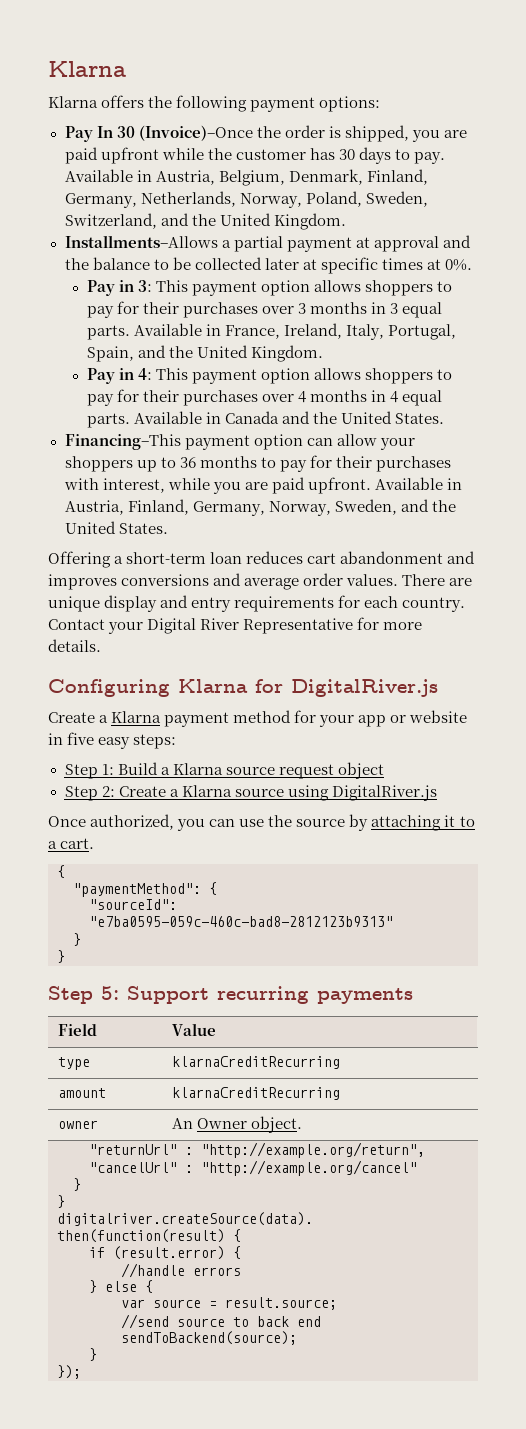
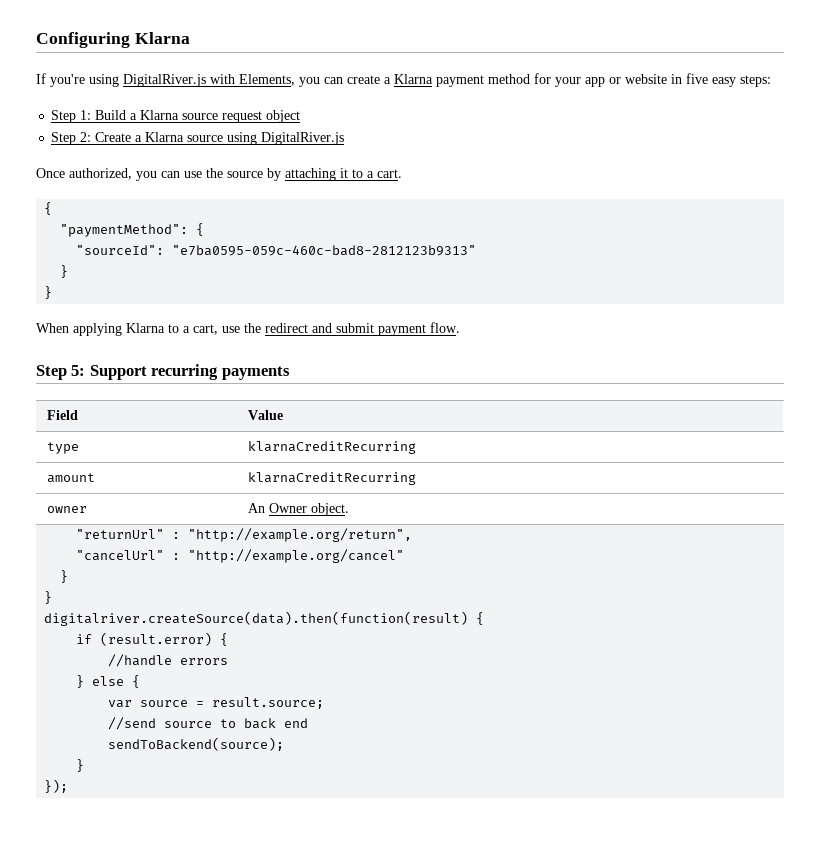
(48, 69) none -> [36,32,130,48] Configuring
[48,95,381,112] [64,125,467,142] [64,147,445,164] [64,169,428,186] [64,191,428,208] [64,213,346,230] [64,235,471,252] [64,257,473,274] [86,280,452,296] [86,301,442,318] [86,323,456,340] [86,345,323,362] [86,368,452,384] [86,389,442,406] [86,411,444,428] [64,434,415,450] [64,455,451,472] [63,477,462,494] [64,499,456,516] [64,521,168,534] [48,551,476,568] [48,573,473,590] [48,595,466,612] [48,617,423,634] [48,639,101,652] [48,679,438,697] [48,712,95,723] Klarna offers the following payment options: // Pay In 30 (Invoice)–Once the order is shipped, you are paid upfront while the customer has 30 days to pay. Available in Austria, Belgium, Denmark, Finland, Germany, Netherlands, Norway, Poland, Sweden, Switzerland, and the United Kingdom. // Installments–Allows a partial payment at approval and the balance to be collected later at specific times at 0%. // Pay in 3: This payment option allows shoppers to pay for their purchases over 3 months in 3 equal parts. Available in France, Ireland, Italy, Portugal, Spain, and the United Kingdom. // Pay in 4: This payment option allows shoppers to pay for their purchases over 4 months in 4 equal parts. Available in Canada and the United States. // Financing–This payment option can allow your shoppers up to 36 months to pay for their purchases with interest, while you are paid upfront. Available in Austria, Finland, Germany, Norway, Sweden, and the United States. // Offering a short-term loan reduces cart abandonment and improves conversions and average order values. There are unique display and entry requirements for each country. Contact your Digital River Representative for more details. // Configuring Klarna for DigitalRiver.js // Create -> [36,73,380,87] If you're using DigitalRiver.js with Elements, you can create
(65, 956) none -> [36,322,460,336] // When applying Klarna to a cart, use the redirect and submit payment flow.

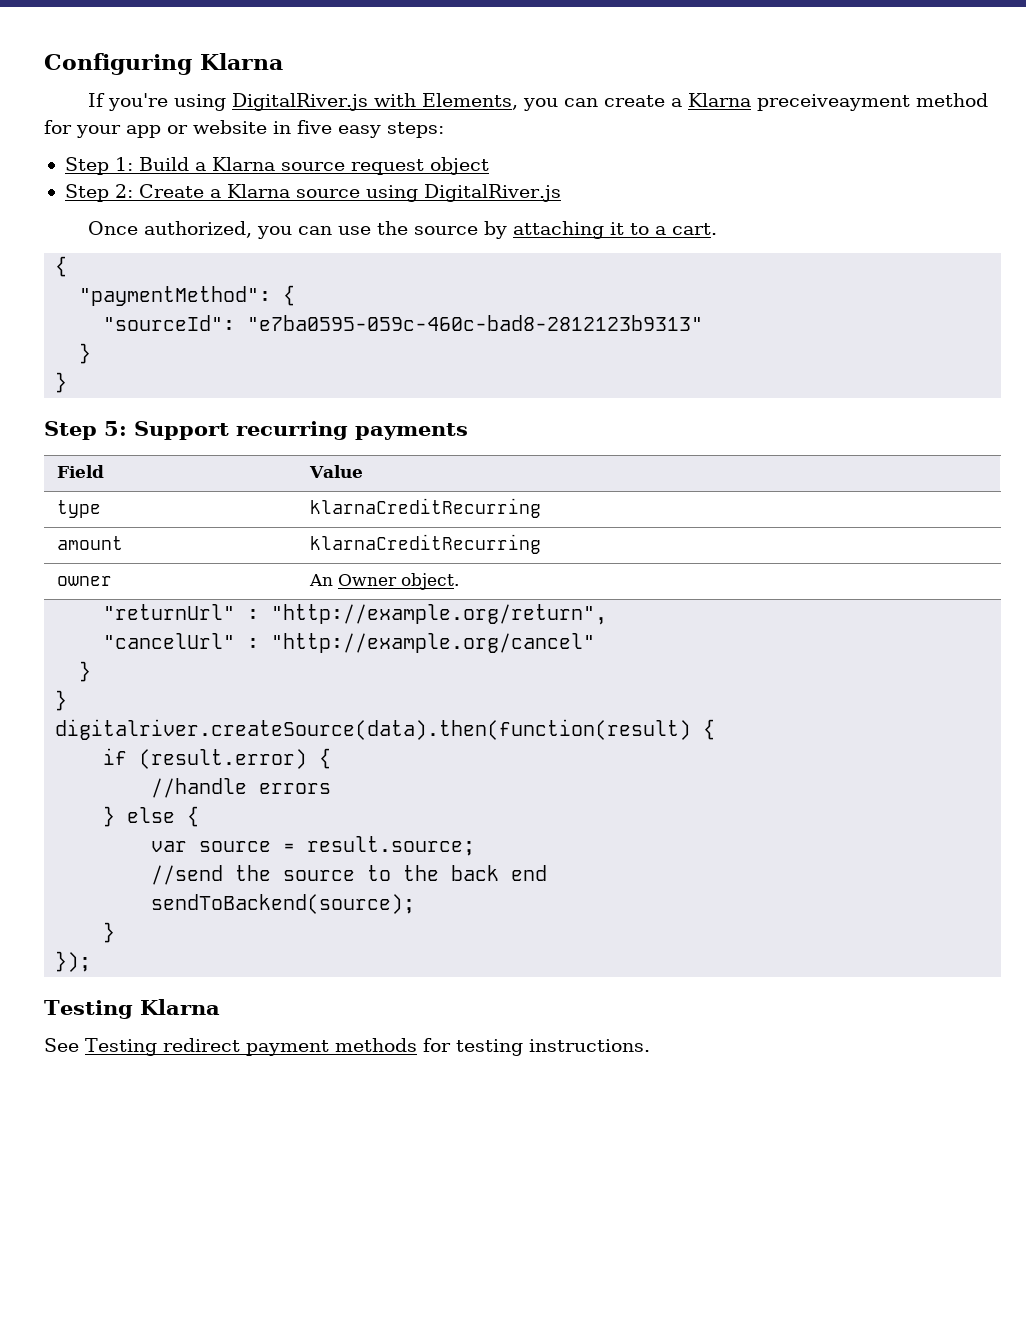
[436,75,484,87] payment -> [757,94,911,111] preceiveayment
[36,322,460,336] // When applying Klarna to a cart, use the redirect and submit payment flow. -> (68, 382) none
(157, 723) none -> [235,865,272,881] the
(237, 723) none -> [403,865,440,881] the
(69, 786) none -> [44,999,220,1019] [44,1038,650,1056] // Testing Klarna // See Testing redirect payment methods for testing instructions.

